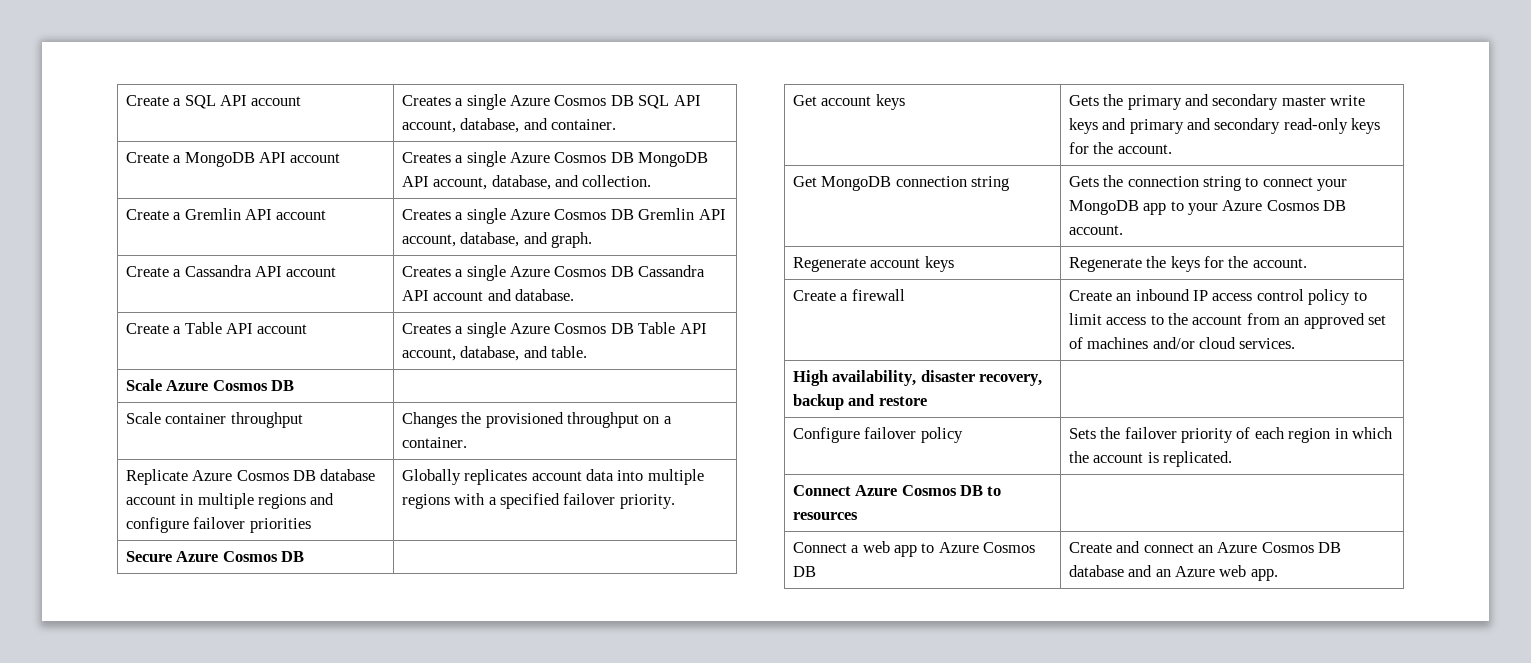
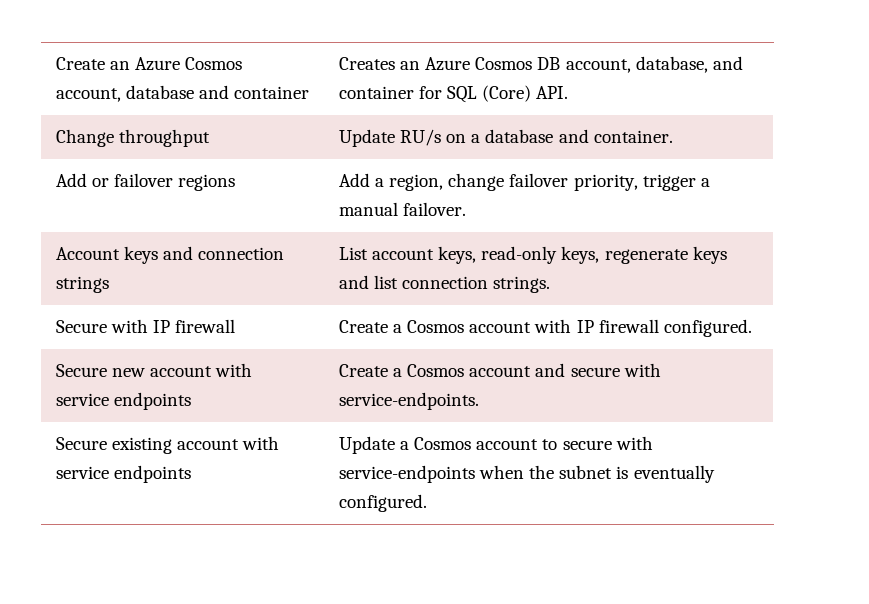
[125,95,302,109] [401,94,701,110] [401,118,616,133] [125,152,341,167] [401,151,709,167] [401,175,652,190] [125,208,327,220] [401,208,726,224] [401,232,592,248] [125,265,337,277] [401,265,706,281] [401,289,574,301] [125,322,308,334] [401,322,707,338] [401,346,587,361] [125,379,294,391] [125,412,303,428] [401,412,672,428] [401,437,467,448] [125,469,376,485] [125,493,335,509] [125,517,311,533] [401,469,704,485] [401,493,675,509] [125,551,304,562] [792,94,905,110] [1068,94,1366,110] [1068,118,1381,134] [1068,142,1172,154] [792,176,1009,191] [1068,175,1348,191] [1068,200,1347,215] [1068,225,1123,235] [792,256,954,272] [1068,256,1307,272] [792,289,905,301] [1068,289,1367,305] [1068,313,1387,329] [1068,337,1296,349] [792,370,1042,386] [792,394,927,410] [792,427,963,443] [1068,427,1394,443] [1068,451,1232,467] [792,485,1002,496] [792,512,858,520] [792,541,1036,557] [792,566,816,577] [1068,541,1342,553] [1068,565,1278,581] Create a SQL API account | Creates a single Azure Cosmos DB SQL API account, database, and container. // Create a MongoDB API account | Creates a single Azure Cosmos DB MongoDB API account, database, and collection. // Create a Gremlin API account | Creates a single Azure Cosmos DB Gremlin API account, database, and graph. // Create a Cassandra API account | Creates a single Azure Cosmos DB Cassandra API account and database. // Create a Table API account | Creates a single Azure Cosmos DB Table API account, database, and table. // Scale Azure Cosmos DB | // Scale container throughput | Changes the provisioned throughput on a container. // Replicate Azure Cosmos DB database account in multiple regions and configure failover priorities | Globally replicates account data into multiple regions with a specified failover priority. // Secure Azure Cosmos DB | // Get account keys | Gets the primary and secondary master write keys and primary and secondary read-only keys for the account. // Get MongoDB connection string | Gets the connection string to connect your MongoDB app to your Azure Cosmos DB account. // Regenerate account keys | Regenerate the keys for the account. // Create a firewall | Create an inbound IP access control policy to limit access to the account from an approved set of machines and/or cloud services. // High availability, disaster recovery, backup and restore | // Configure failover policy | Sets the failover priority of each region in which the account is replicated. // Connect Azure Cosmos DB to resources | // Connect a web app to Azure Cosmos DB | Create and connect an Azure Cosmos DB database and an Azure web app. -> [55,57,243,71] [55,85,310,102] [338,56,743,73] [338,85,569,103] [55,129,210,147] [338,129,673,147] [55,173,236,191] [338,173,710,191] [338,202,466,216] [55,246,285,264] [55,276,109,293] [338,246,727,264] [338,275,551,293] [55,319,236,333] [338,319,752,337] [55,363,253,377] [55,392,191,410] [338,363,661,377] [338,392,479,410] [55,436,280,454] [55,465,191,483] [338,436,653,454] [338,465,715,483] [338,494,427,512] Create an Azure Cosmos account, database and container | Creates an Azure Cosmos DB account, database, and container for SQL (Core) API. // Change throughput | Update RU/s on a database and container. // Add or failover regions | Add a region, change failover priority, trigger a manual failover. // Account keys and connection strings | List account keys, read-only keys, regenerate keys and list connection strings. // Secure with IP firewall | Create a Cosmos account with IP firewall configured. // Secure new account with service endpoints | Create a Cosmos account and secure with service-endpoints. // Secure existing account with service endpoints | Update a Cosmos account to secure with service-endpoints when the subnet is eventually configured.

